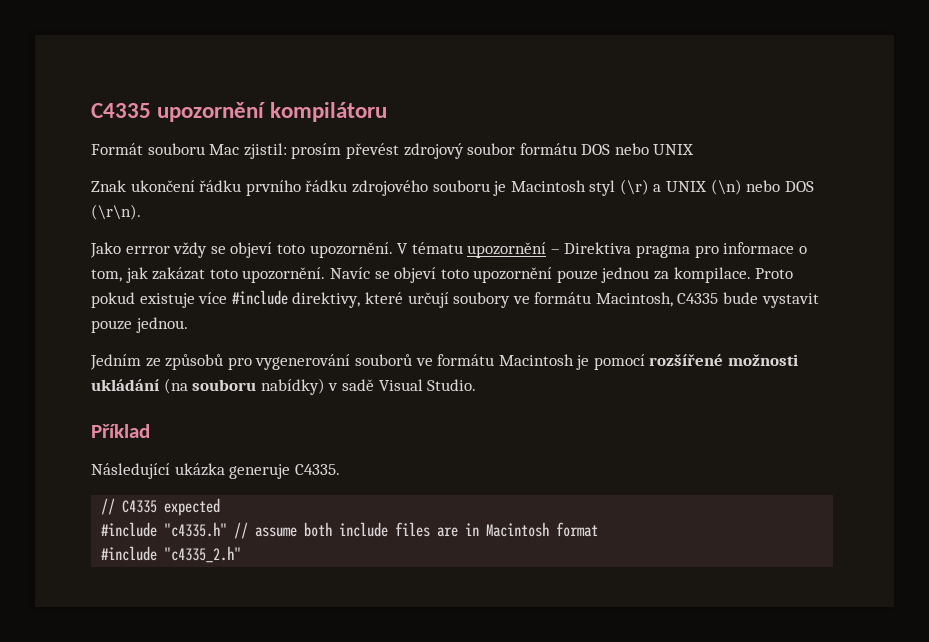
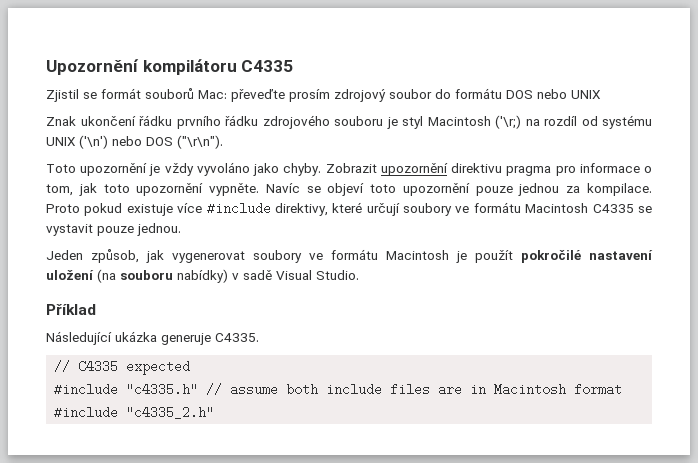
[91,102,388,122] [91,143,399,159] C4335 upozornění kompilátoru // Formát souboru Mac zjistil: prosím převést -> [46,59,294,75] [46,88,330,102] Upozornění kompilátoru C4335 // Zjistil se formát souborů Mac: převeďte prosím
(516, 149) none -> [435,89,451,99] do
[510,179,814,196] [91,204,141,220] [90,242,632,258] Macintosh styl (\r) a UNIX (\n) nebo DOS (\r\n). // Jako errror vždy se objeví toto upozornění. V tématu upozornění – Direktiva -> [402,115,652,129] [46,135,223,149] [46,162,503,176] styl Macintosh ('\r;) na rozdíl od systému UNIX ('\n') nebo DOS ("\r\n"). // Toto upozornění je vždy vyvoláno jako chyby. Zobrazit upozornění direktivu
[152,267,326,283] zakázat toto upozornění. -> [103,183,260,196] toto upozornění vypněte.
[595,292,759,307] Macintosh, C4335 bude -> [525,203,652,213] Macintosh C4335 se
[90,354,799,370] [91,379,159,391] Jedním ze způsobů pro vygenerování souborů ve formátu Macintosh je pomocí rozšířené možnosti ukládání -> [46,249,653,263] [46,270,94,280] Jeden způsob, jak vygenerovat soubory ve formátu Macintosh je použít pokročilé nastavení uložení

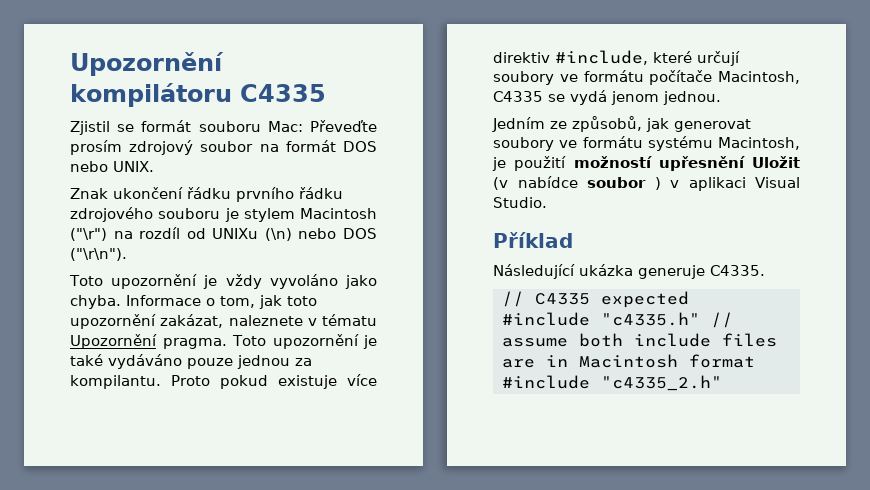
[145,88,285,102] souborů Mac: převeďte -> [198,120,377,132] souboru Mac: Převeďte
[435,88,502,99] do formátu -> [259,140,336,152] na formát
[571,90,601,99] UNIX -> [113,161,154,172] UNIX.
[402,115,652,129] [46,135,108,149] styl Macintosh ('\r;) na rozdíl od systému UNIX ('\n') -> [243,208,377,222] [70,227,292,241] stylem Macintosh ("\r") na rozdíl od UNIXu (\n)
[283,163,640,176] chyby. Zobrazit upozornění direktivu pragma pro informace -> [70,295,201,309] chyba. Informace
[209,183,470,196] vypněte. Navíc se objeví toto upozornění -> [160,314,377,328] [70,334,377,349] [70,354,182,369] zakázat, naleznete v tématu Upozornění pragma. Toto upozornění je také vydáváno
[587,183,652,196] kompilace. -> [70,375,161,389] kompilantu.
[206,202,328,216] #include direktivy, -> [493,50,648,65] direktiv #include,
[525,203,652,213] [46,223,181,236] [46,249,653,263] [46,269,272,283] Macintosh C4335 se vystavit pouze jednou. // Jeden způsob, jak vygenerovat soubory ve formátu Macintosh je použít pokročilé nastavení uložení (na souboru nabídky) v sadě -> [649,70,800,85] [493,90,721,105] [492,116,751,132] [493,136,800,151] [492,156,800,171] [493,176,746,191] počítače Macintosh, C4335 se vydá jenom jednou. // Jedním ze způsobů, jak generovat soubory ve formátu systému Macintosh, je použití možností upřesnění Uložit (v nabídce soubor ) v aplikaci

